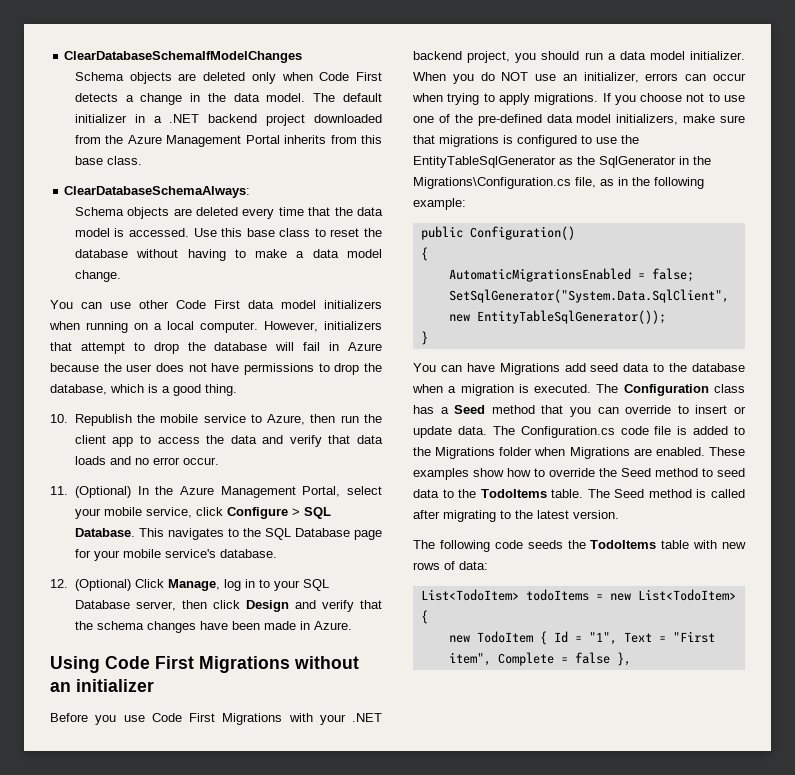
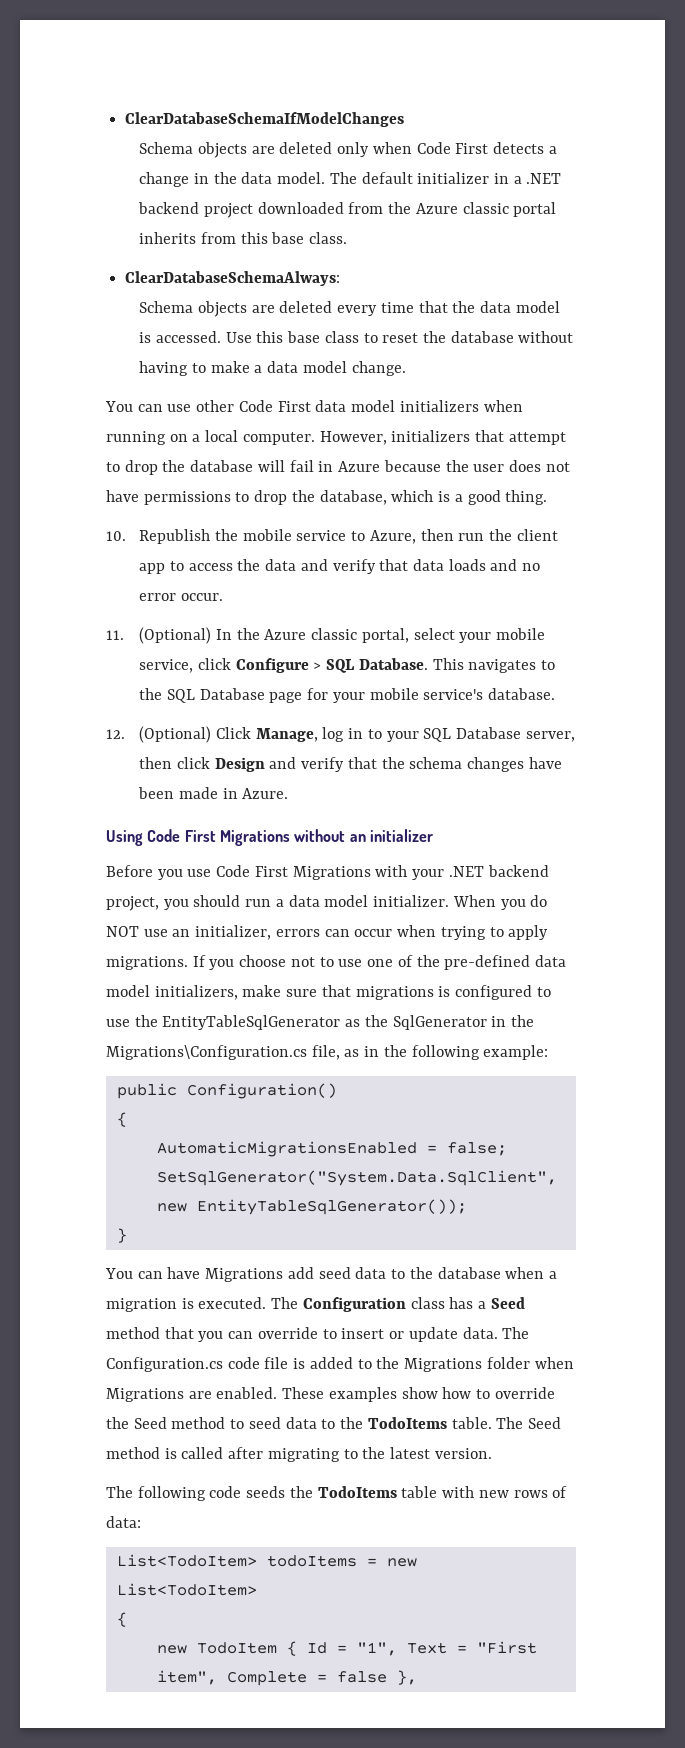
[166,135,280,147] Management Portal -> [462,202,557,217] classic portal
[220,486,341,498] Management Portal, -> [311,628,409,643] classic portal,

